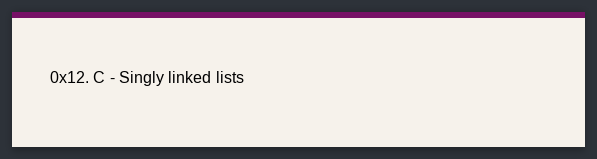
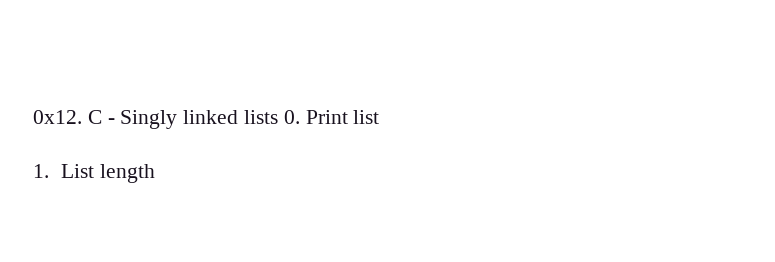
(244, 77) none -> [283,110,380,124] [33,164,155,183] 0. Print list // 1. List length

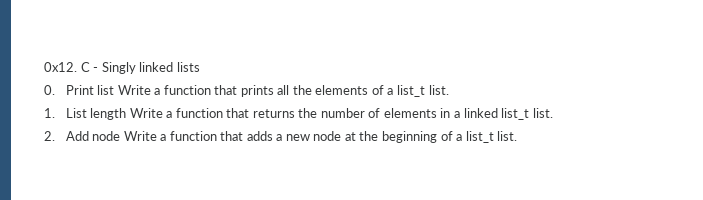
(279, 117) none -> (200, 67) //
[33,164,155,183] // 1. List length -> [117,85,449,97] [44,108,553,120] [44,131,518,143] Write a function that prints all the elements of a list_t list. // 1. List length Write a function that returns the number of elements in a linked list_t list. // 2. Add node Write a function that adds a new node at the beginning of a list_t list.

